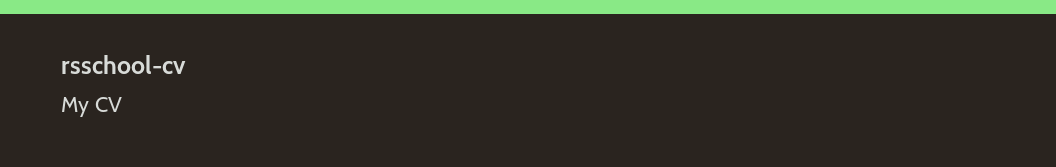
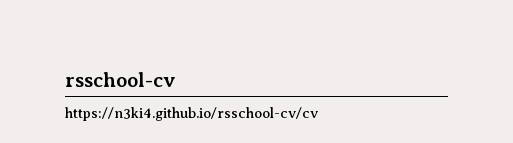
[61,97,122,117] My CV -> [65,107,318,121] https://n3ki4.github.io/rsschool-cv/cv

